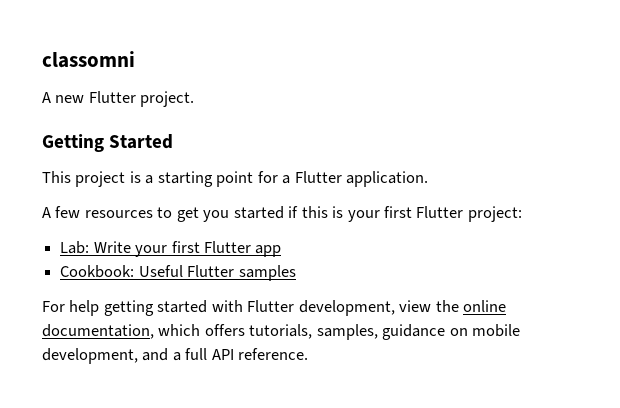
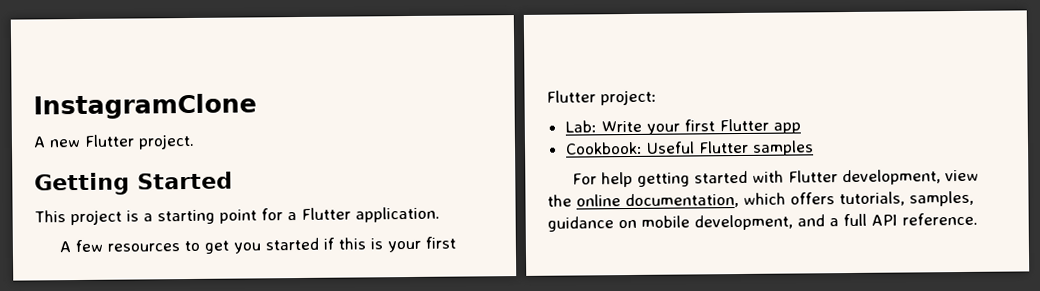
[42,51,135,68] classomni -> [33,93,257,120] InstagramClone

